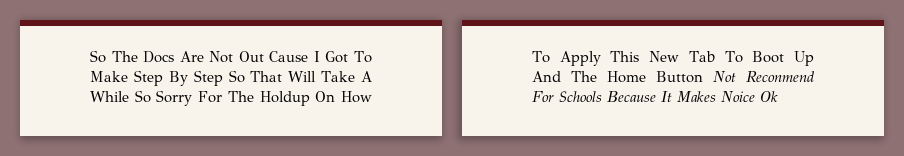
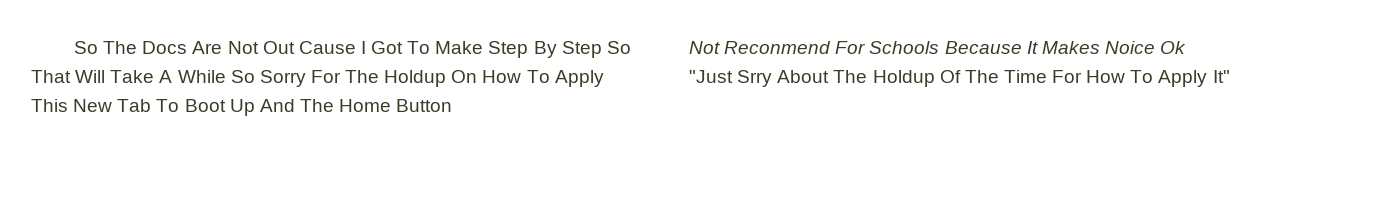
(703, 77) none -> (453, 105) //
(778, 96) none -> [689,70,1230,87] // "Just Srry About The Holdup Of The Time For How To Apply It"

